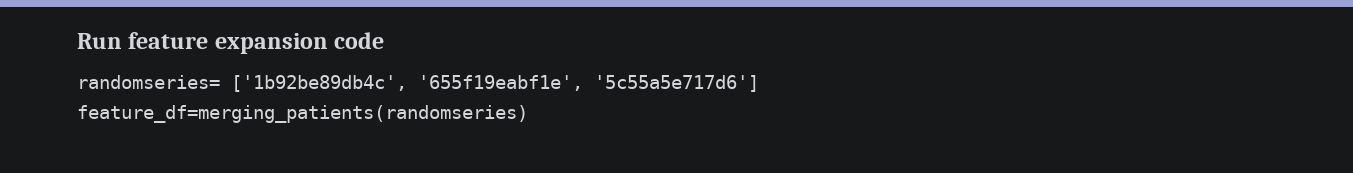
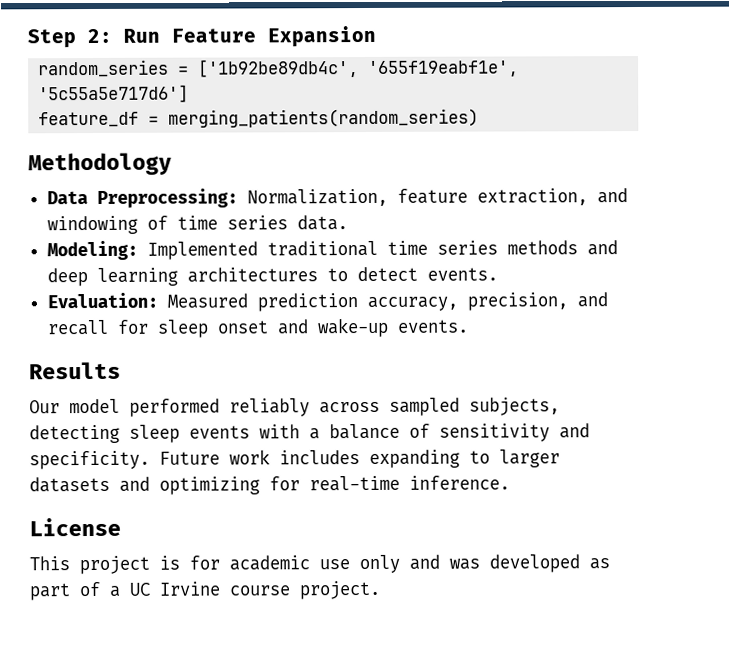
[77,32,385,54] [77,75,759,92] [77,105,528,123] Run feature expansion code // randomseries= ['1b92be89db4c', '655f19eabf1e', '5c55a5e717d6'] // feature_df=merging_patients(randomseries) -> [27,25,376,49] [38,59,520,78] [38,84,190,104] [38,108,480,128] [28,152,172,176] [46,188,628,208] [46,215,348,235] [46,240,618,261] [46,266,498,287] [46,292,608,312] [46,317,469,338] [29,361,121,380] [29,397,560,417] [29,423,590,444] [29,449,560,470] [29,475,510,495] [29,517,121,537] [29,554,610,575] [29,580,380,601] Step 2: Run Feature Expansion // random_series = ['1b92be89db4c', '655f19eabf1e', '5c55a5e717d6'] // feature_df = merging_patients(random_series) // Methodology // Data Preprocessing: Normalization, feature extraction, and windowing of time series data. // Modeling: Implemented traditional time series methods and deep learning architectures to detect events. // Evaluation: Measured prediction accuracy, precision, and recall for sleep onset and wake-up events. // Results // Our model performed reliably across sampled subjects, detecting sleep events with a balance of sensitivity and specificity. Future work includes expanding to larger datasets and optimizing for real-time inference. // License // This project is for academic use only and was developed as part of a UC Irvine course project.

